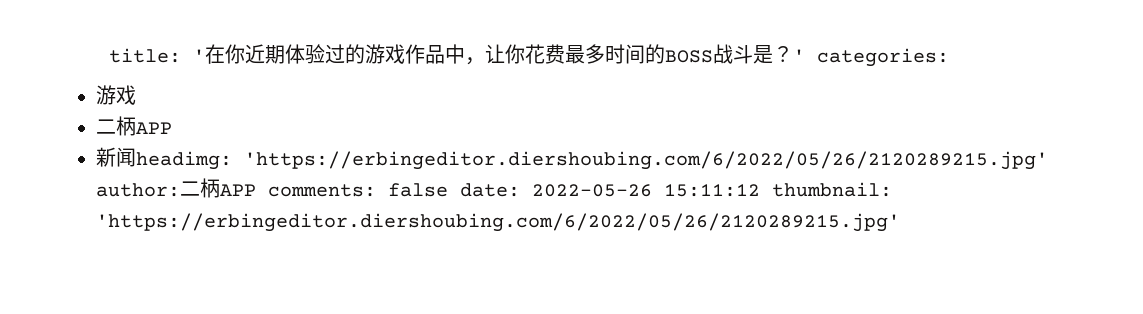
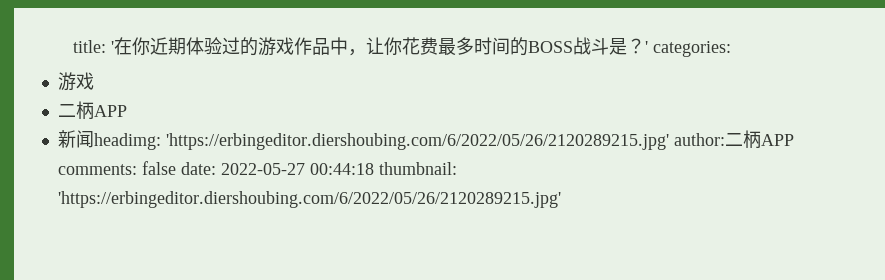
[532,184,760,197] 2022-05-26 15:11:12 -> [220,163,374,175] 2022-05-27 00:44:18

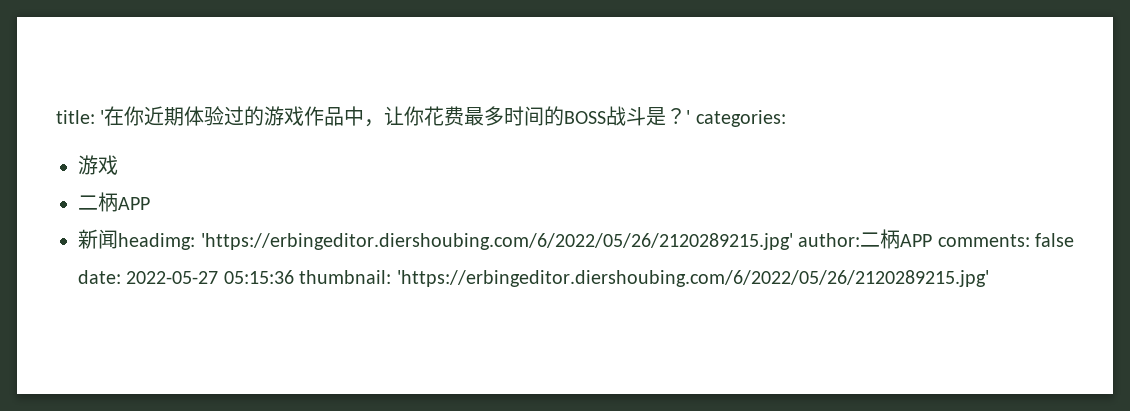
[309,163,374,175] 00:44:18 -> [223,270,294,284] 05:15:36

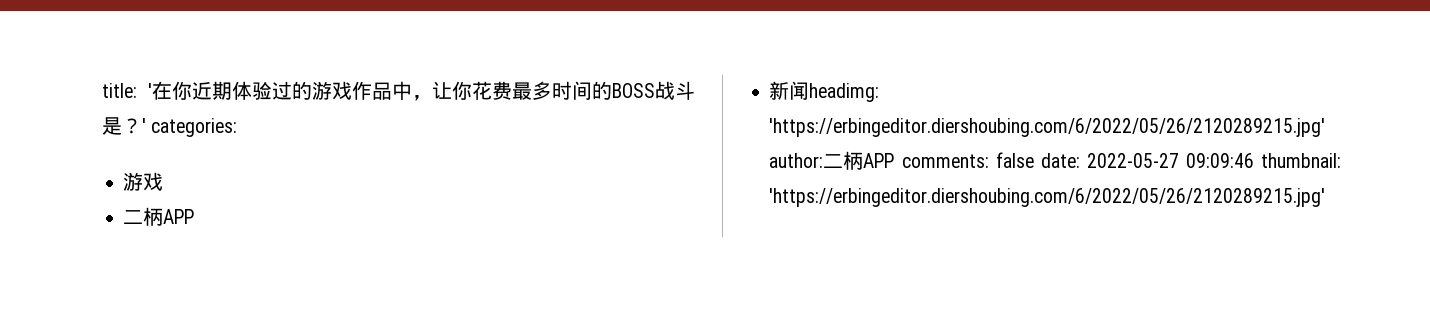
[223,270,294,284] 05:15:36 -> [1185,153,1254,168] 09:09:46

